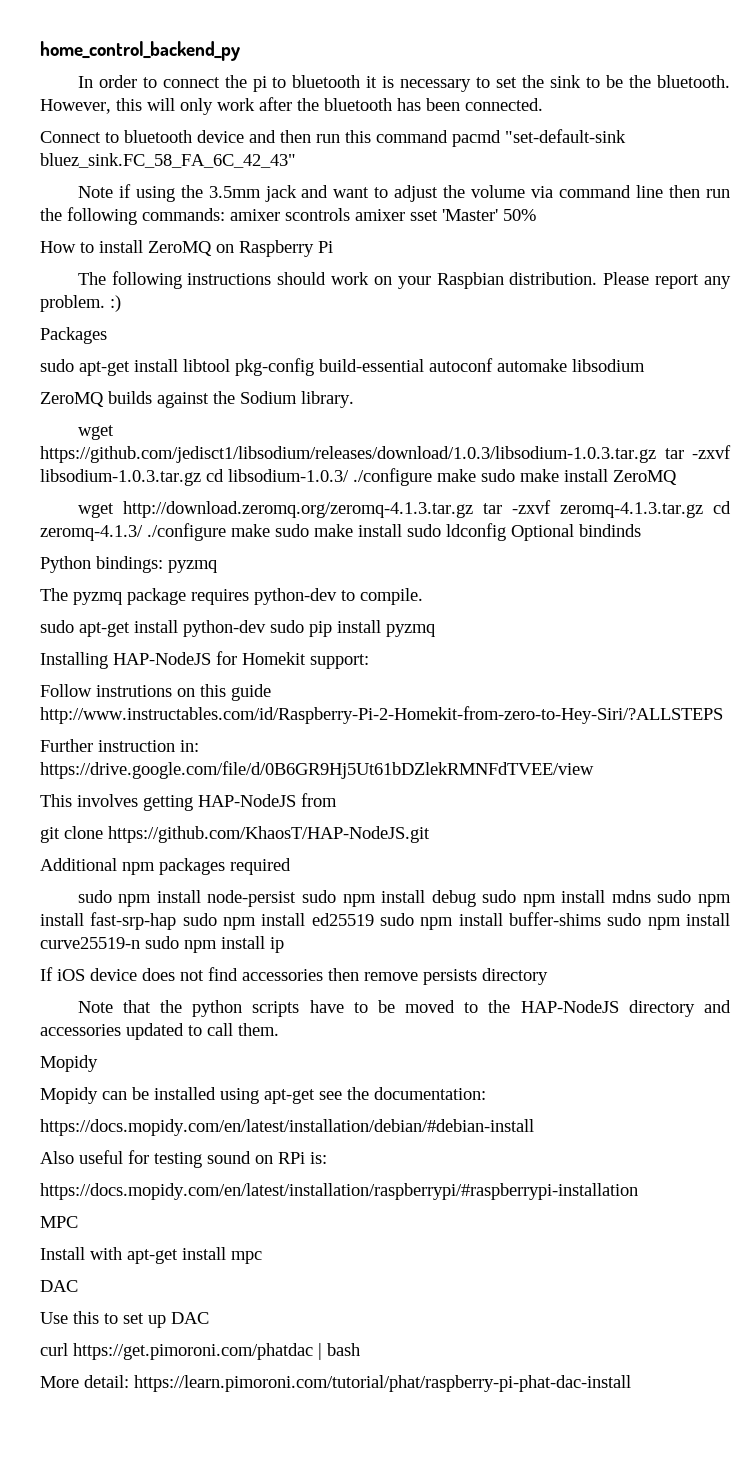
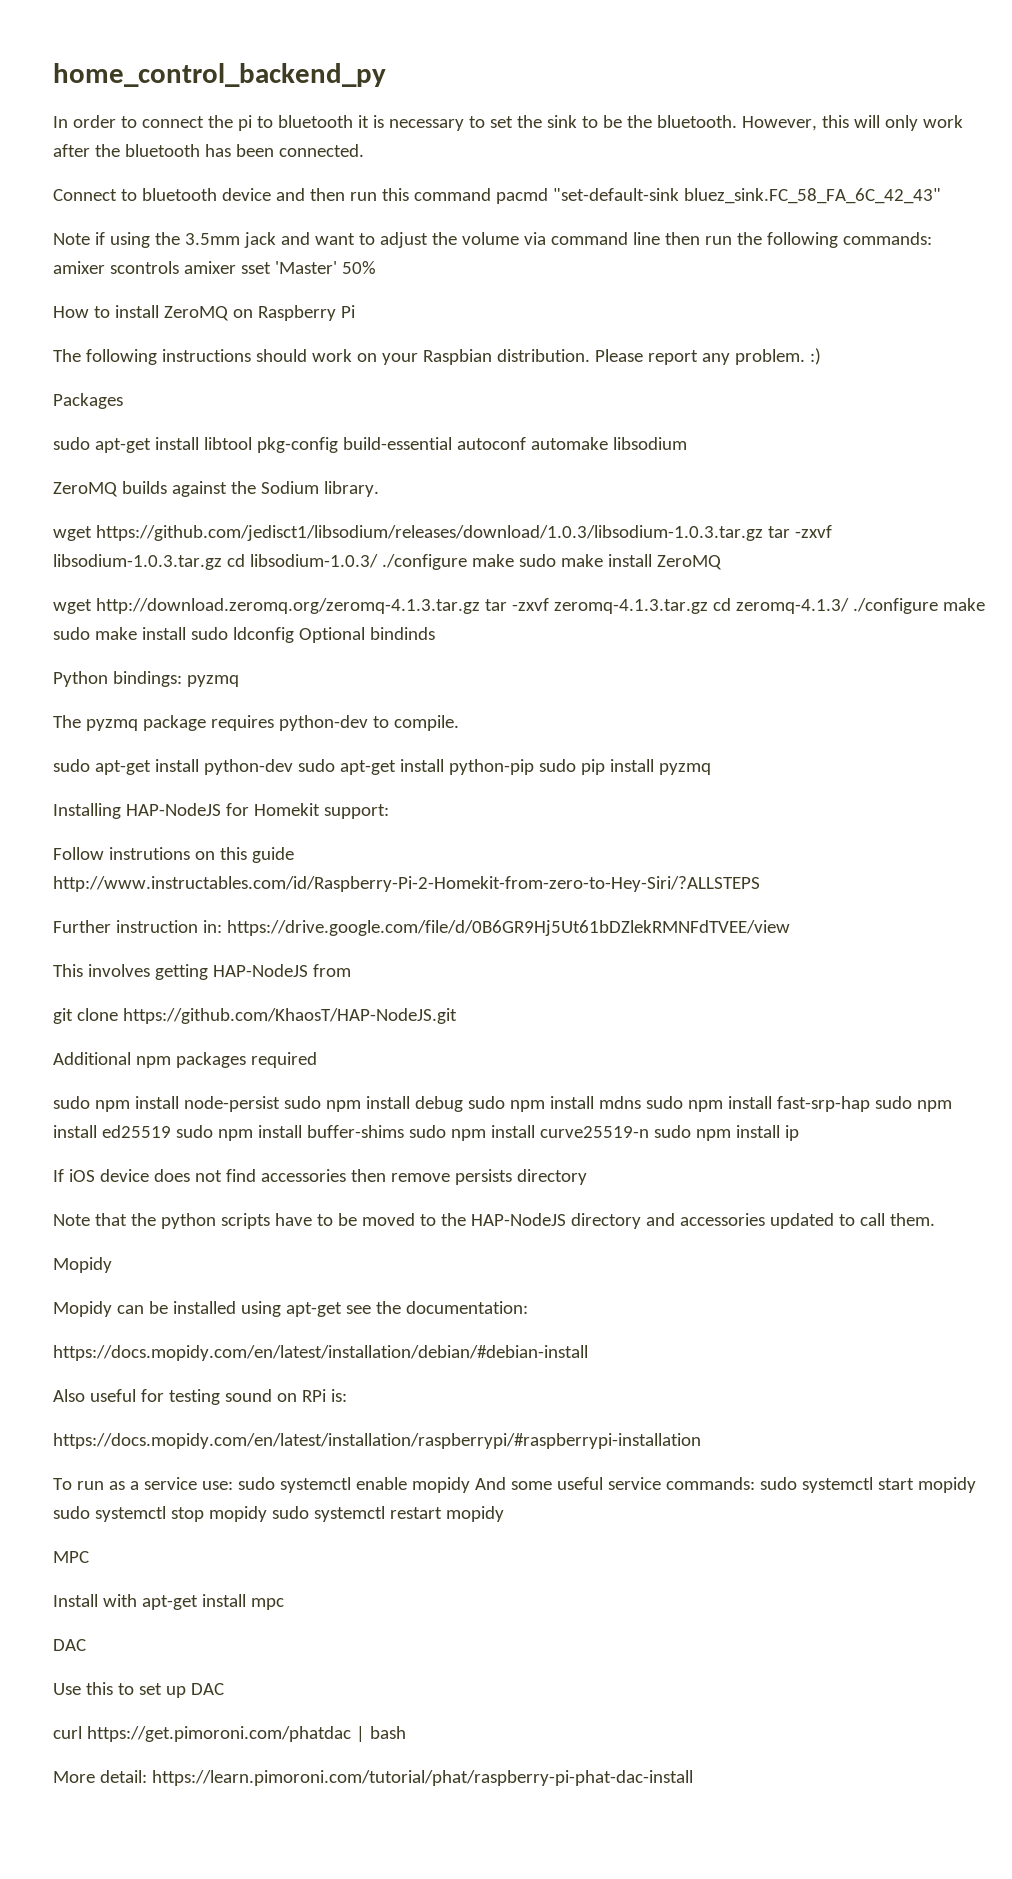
(304, 626) none -> [339,759,576,775] apt-get install python-pip sudo
(638, 1191) none -> [53,1477,976,1493] [53,1506,504,1522] // To run as a service use: sudo systemctl enable mopidy And some useful service commands: sudo systemctl start mopidy sudo systemctl stop mopidy sudo systemctl restart mopidy

